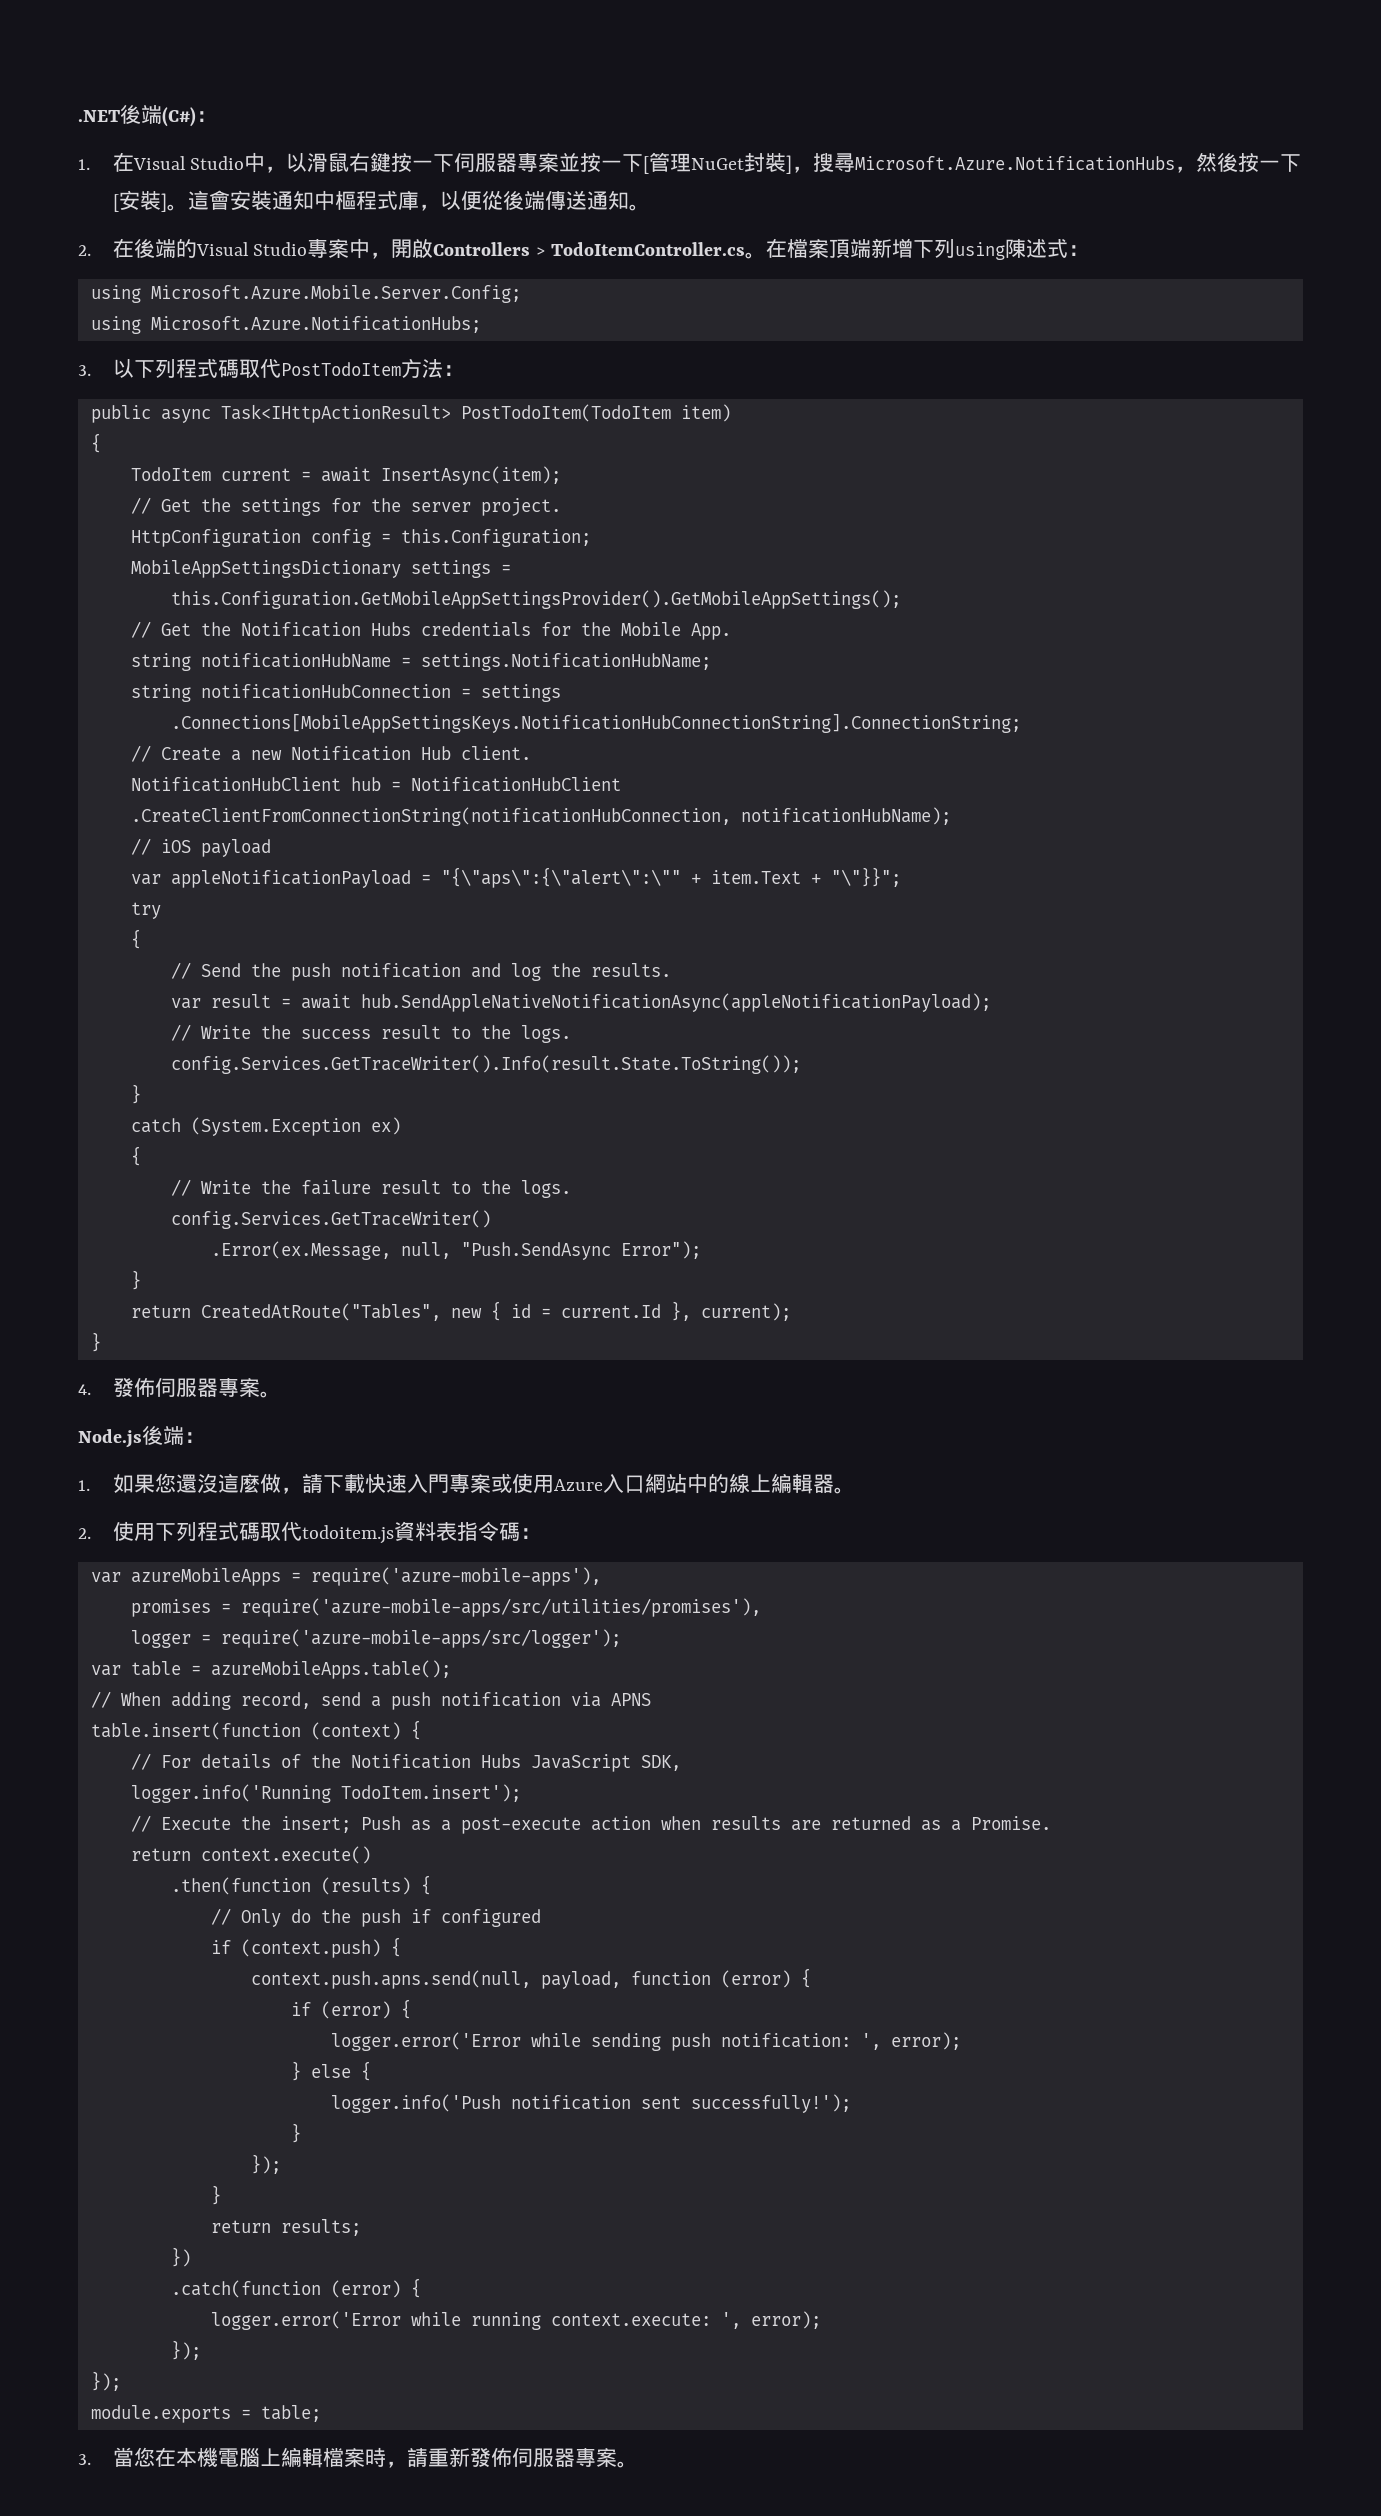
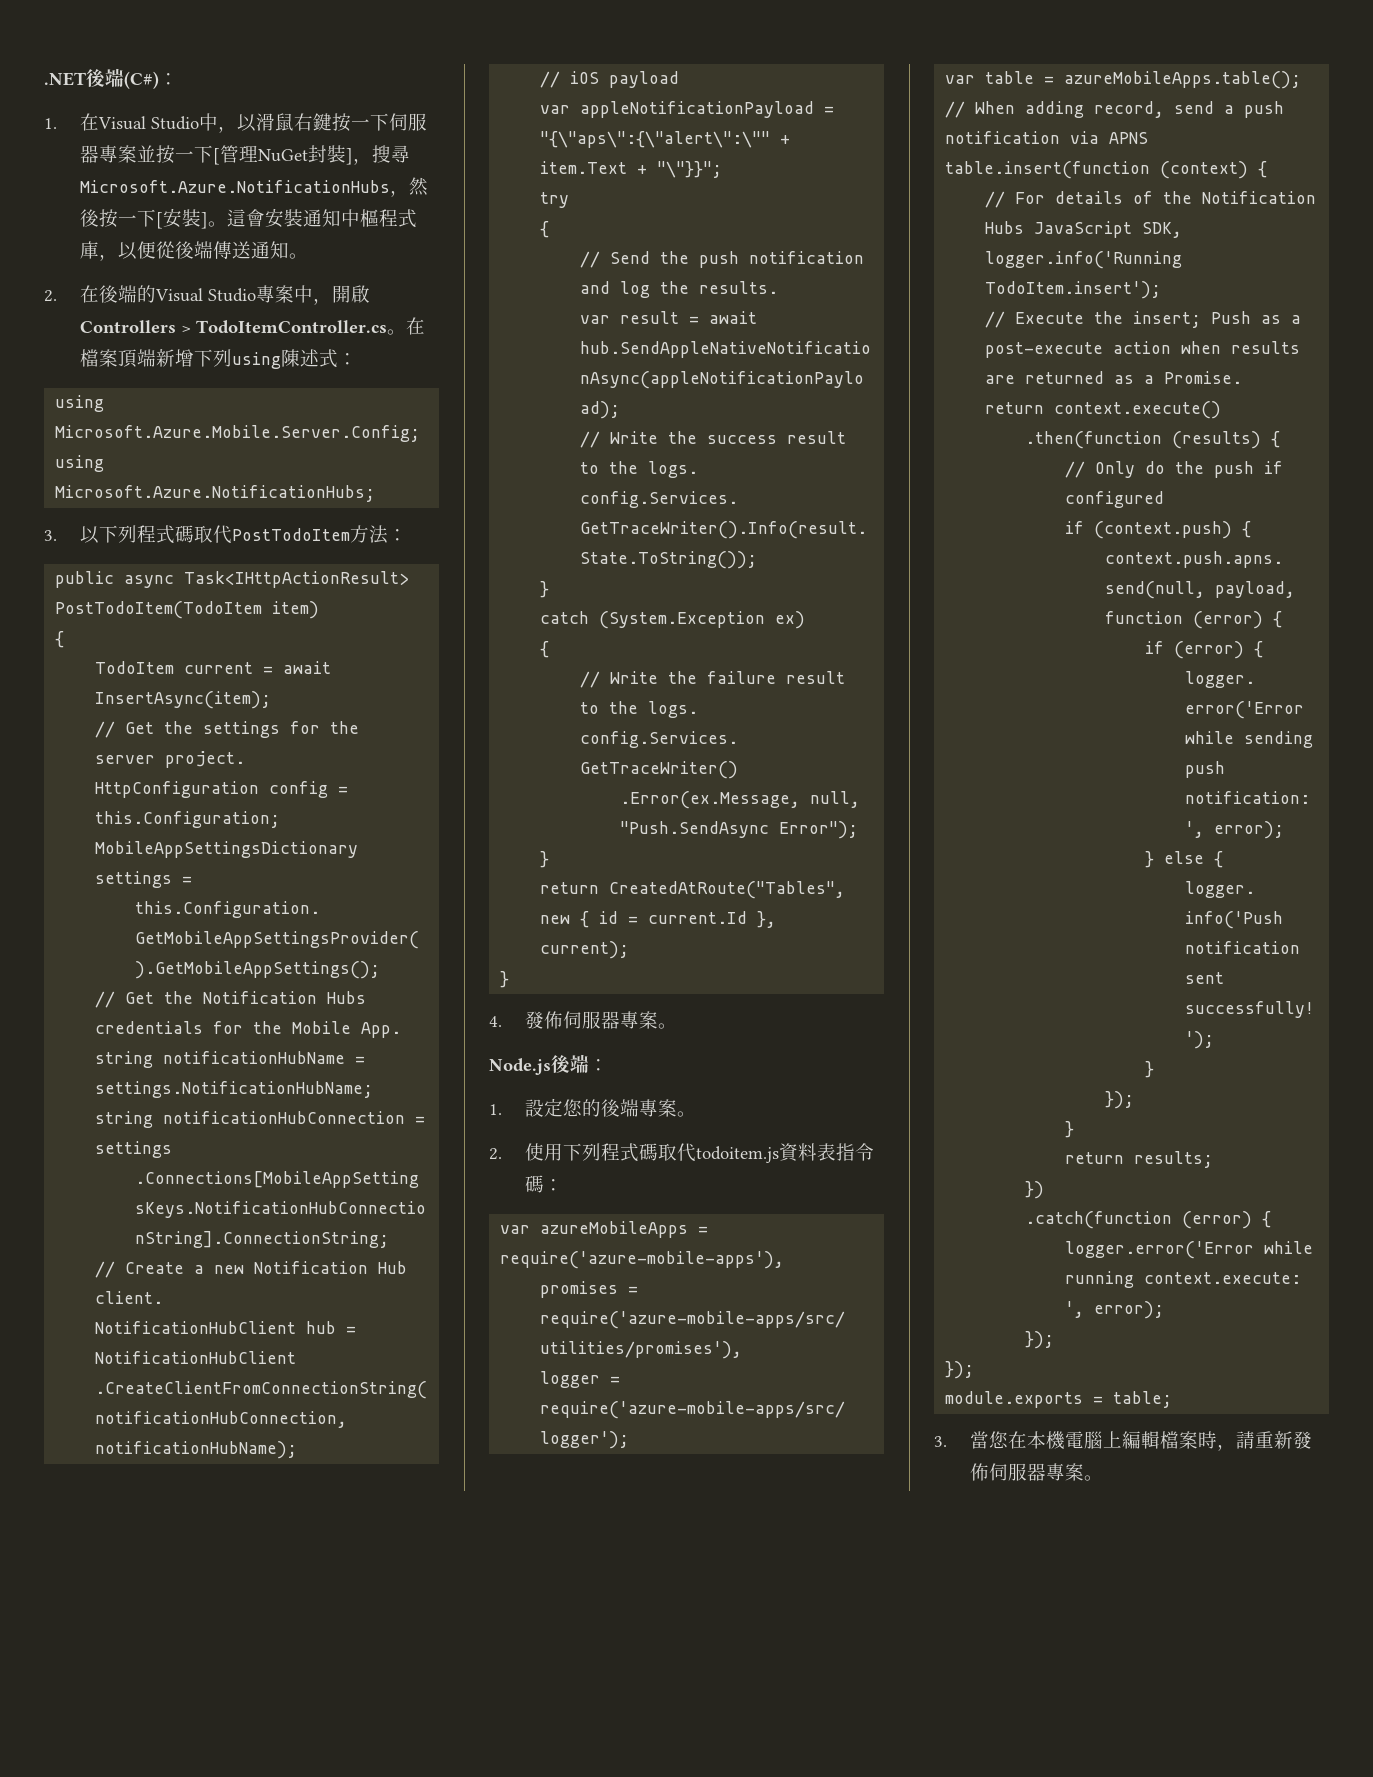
[112,1473,834,1494] 如果您還沒這麼做，請下載快速入門專案或使用Azure入口網站中的線上編輯器 -> [524,1098,677,1117] 設定您的後端專案

